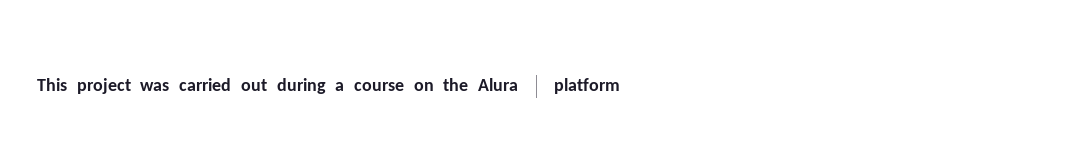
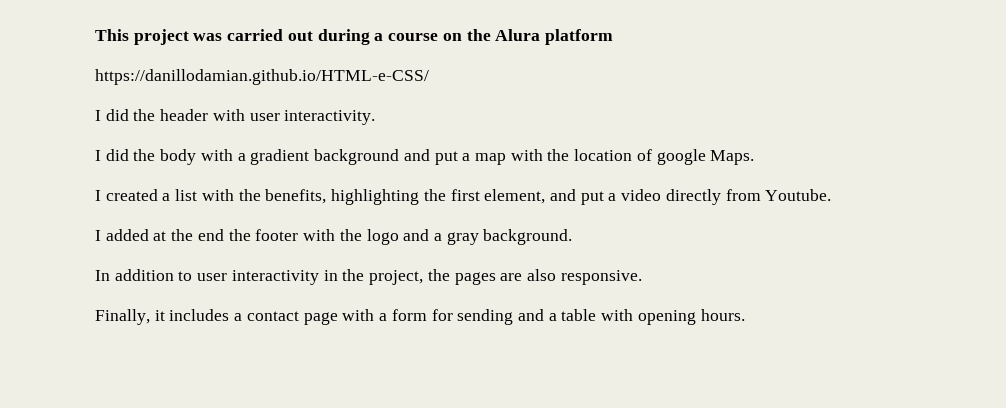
(620, 86) none -> [95,69,429,85] [95,109,376,125] [95,149,755,165] [95,189,832,205] [95,229,573,245] [95,269,642,285] [95,309,745,325] // https://danillodamian.github.io/HTML-e-CSS/ // I did the header with user interactivity. // I did the body with a gradient background and put a map with the location of google Maps. // I created a list with the benefits, highlighting the first element, and put a video directly from Youtube. // I added at the end the footer with the logo and a gray background. // In addition to user interactivity in the project, the pages are also responsive. // Finally, it includes a contact page with a form for sending and a table with opening hours.

